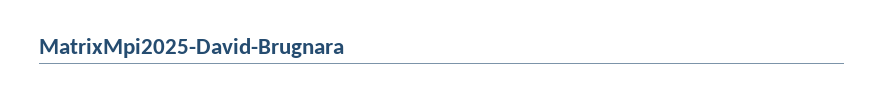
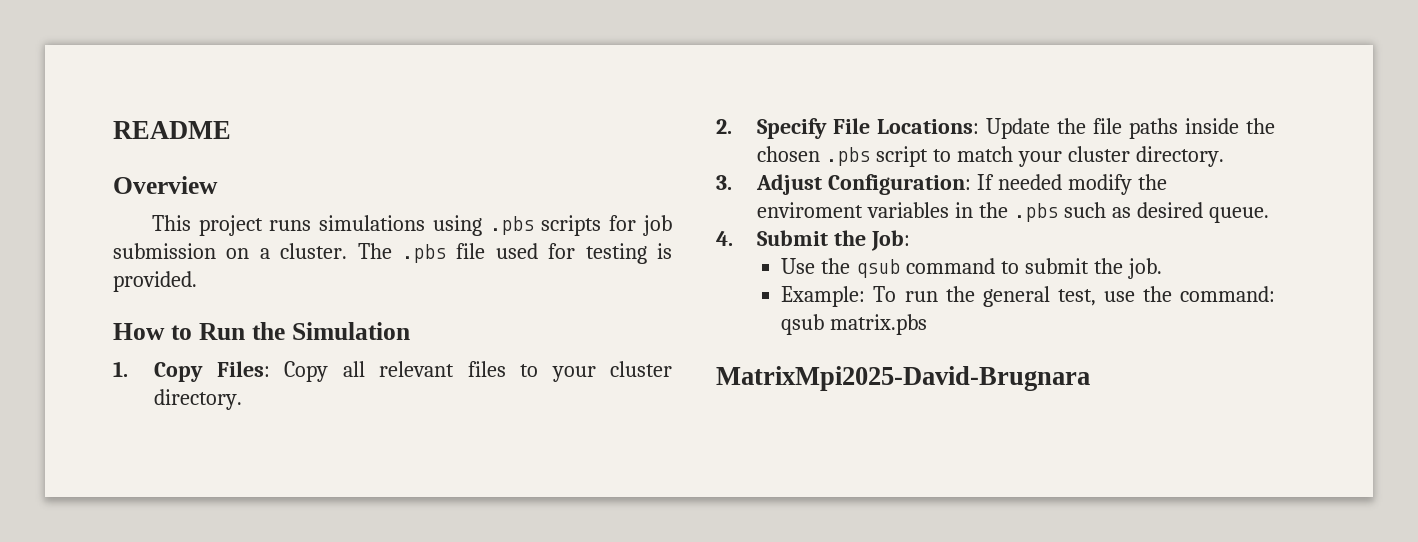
(39, 48) none -> [113,121,231,139] [113,176,218,194] [151,215,673,236] [113,243,672,264] [113,271,197,292] [113,322,410,340] [113,361,672,382] [154,389,243,410] [716,118,1275,139] [757,146,1224,167] [716,174,1167,195] [757,202,1269,223] [716,230,911,251] [781,258,1162,279] [781,286,1275,307] [781,314,928,335] README // Overview // This project runs simulations using .pbs scripts for job submission on a cluster. The .pbs file used for testing is provided. // How to Run the Simulation // 1. Copy Files: Copy all relevant files to your cluster directory. // 2. Specify File Locations: Update the file paths inside the chosen .pbs script to match your cluster directory. // 3. Adjust Configuration: If needed modify the enviroment variables in the .pbs such as desired queue. // 4. Submit the Job: // Use the qsub command to submit the job. // Example: To run the general test, use the command: qsub matrix.pbs //

